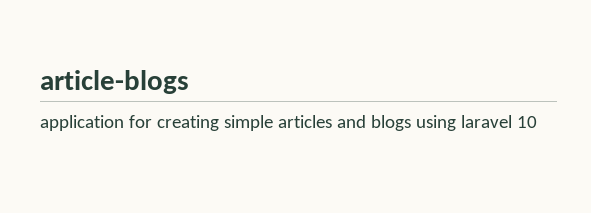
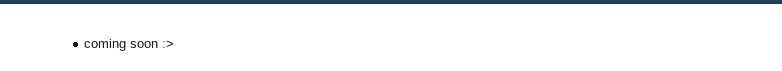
[40,70,189,94] [40,115,537,131] article-blogs // application for creating simple articles and blogs using laravel 10 -> [84,39,175,51] coming soon :>

